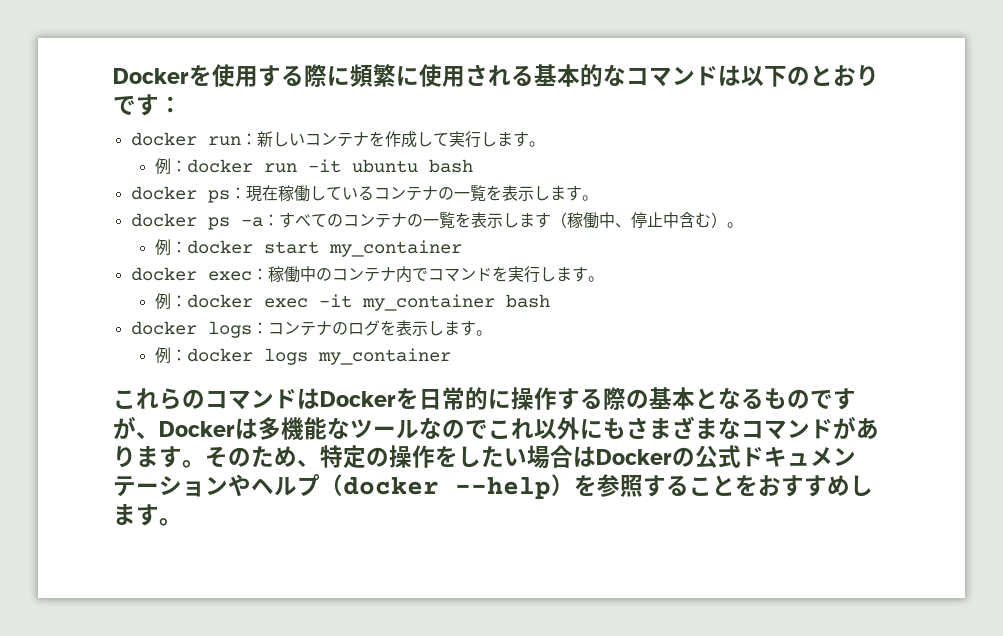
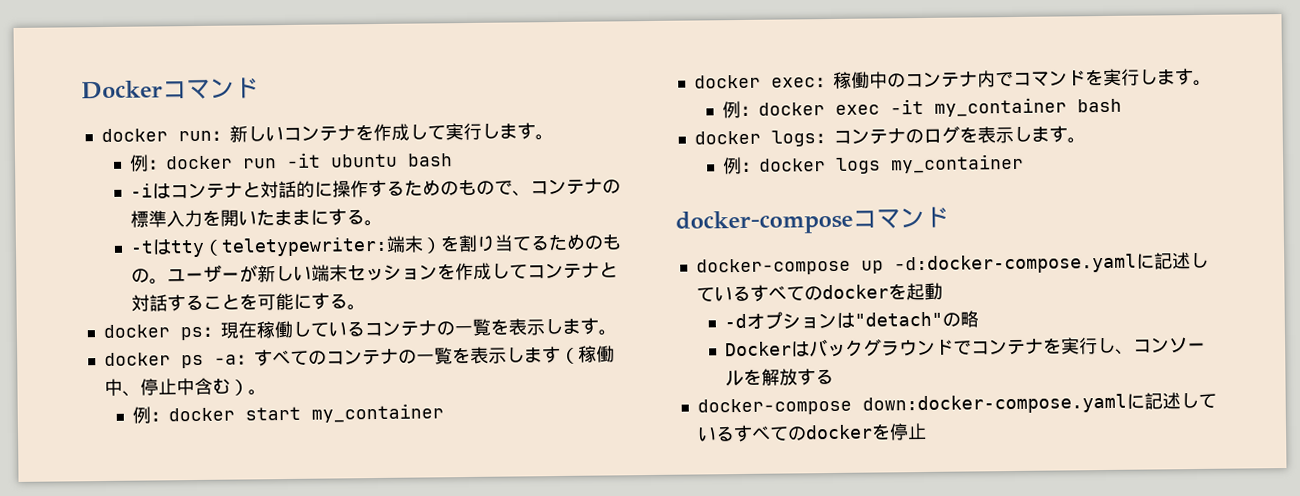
[113,64,879,87] [113,94,182,116] Dockerを使用する際に頻繁に使用される基本的なコマンドは以下のとおりです： -> [81,77,259,100] Dockerコマンド
(473, 166) none -> [129,178,621,199] [129,208,383,228] [129,233,622,258] [130,261,618,285] [130,292,366,312] // -iはコンテナと対話的に操作するためのもので、コンテナの標準入力を開いたままにする。 // -tはtty（teletypewriter:端末）を割り当てるためのもの。ユーザーが新しい端末セッションを作成してコンテナと対話することを可能にする。
[113,387,856,410] [113,416,879,440] [113,445,856,469] [113,474,873,500] [113,504,182,526] これらのコマンドはDockerを日常的に操作する際の基本となるものですが、Dockerは多機能なツールなのでこれ以外にもさまざまなコマンドがあります。そのため、特定の操作をしたい場合はDockerの公式ドキュメンテーションやヘルプ（docker --help）を参照することをおすすめします。 -> [675,206,949,235] [695,252,1209,276] [695,282,943,302] [723,310,979,330] [724,337,1206,358] [724,368,834,387] [696,392,1217,416] [696,422,927,443] docker-composeコマンド // docker-compose up -d:docker-compose.yamlに記述しているすべてのdockerを起動 // -dオプションは"detach"の略 // Dockerはバックグラウンドでコンテナを実行し、コンソールを解放する // docker-compose down:docker-compose.yamlに記述しているすべてのdockerを停止

